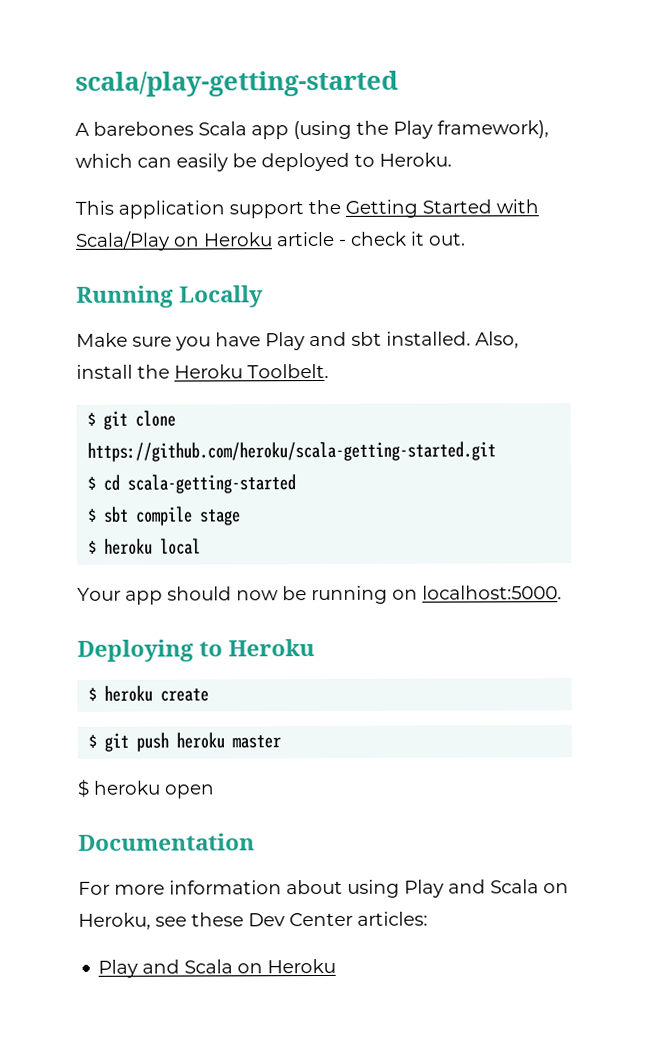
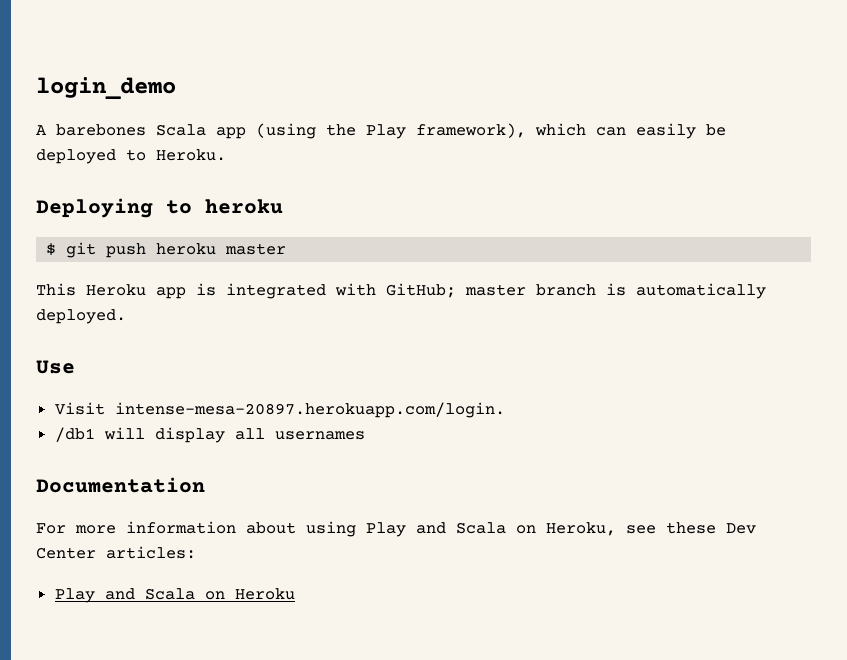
[75,70,399,97] scala/play-getting-started -> [36,77,176,100] login_demo
[75,199,539,219] [75,230,465,251] [76,285,265,308] [76,331,519,351] [76,363,329,379] [87,410,177,430] [87,441,497,462] [87,474,297,494] [87,506,242,526] [88,538,202,555] [77,585,562,605] // This application support the Getting Started with Scala/Play on Heroku article - check it out. // Running Locally // Make sure you have Play and sbt installed. Also, install the Heroku Toolbelt. // $ git clone https://github.com/heroku/scala-getting-started.git // $ cd scala-getting-started // $ sbt compile stage // $ heroku local // Your app should now be running on localhost:5000. -> (226, 155) none
[228,639,316,657] [88,685,210,702] Heroku // $ heroku create -> [205,199,283,214] heroku
[77,778,215,799] $ heroku open -> [36,283,766,299] [36,309,126,324] [36,360,75,374] [54,402,505,418] [54,427,365,443] This Heroku app is integrated with GitHub; master branch is automatically deployed. // Use // Visit intense-mesa-20897.herokuapp.com/login. // /db1 will display all usernames

